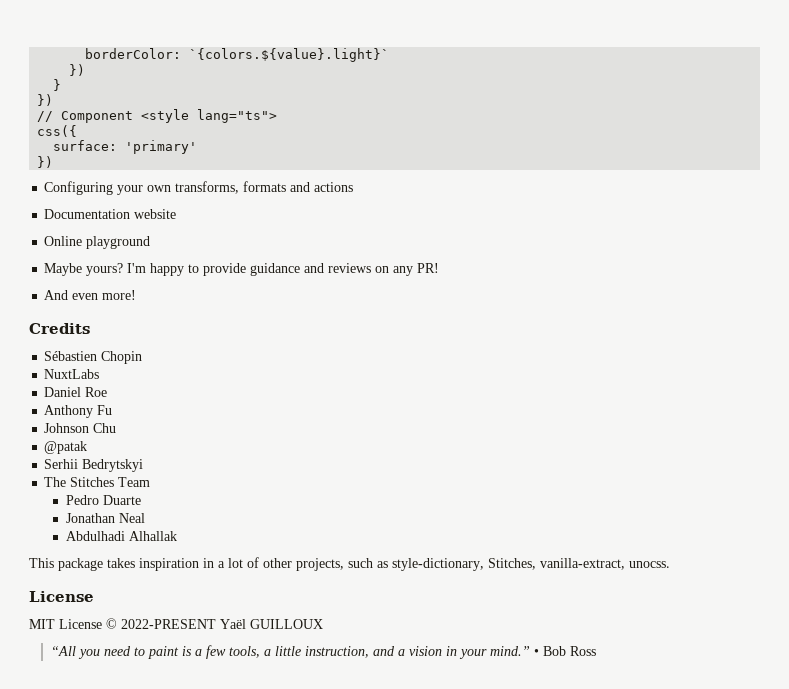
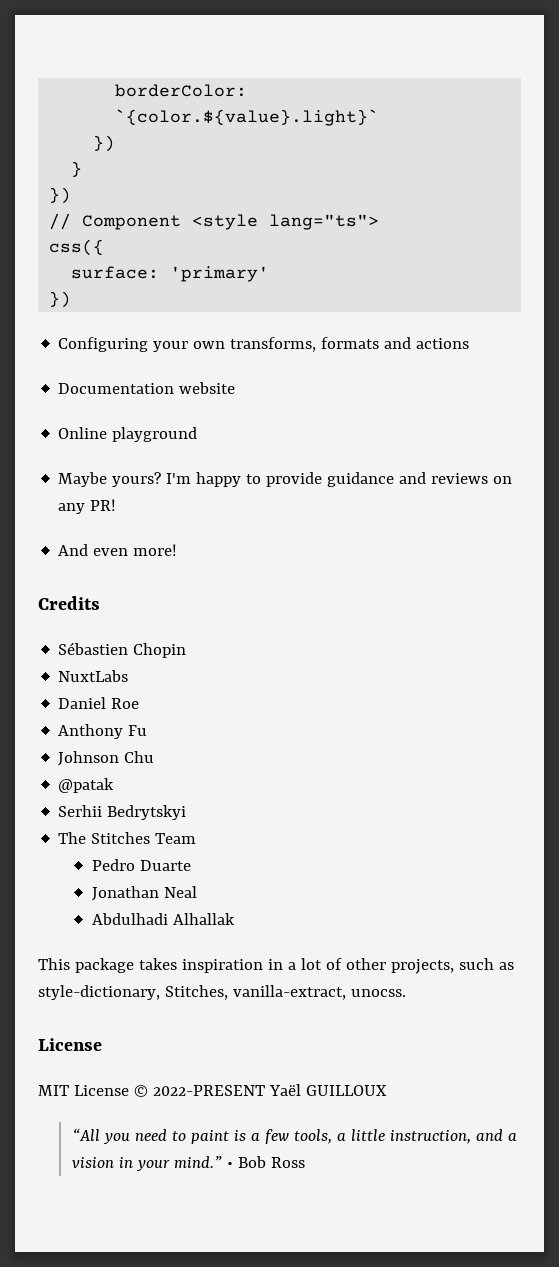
[189,48,390,62] `{colors.${value}.light}` -> [115,109,380,126] `{color.${value}.light}`

